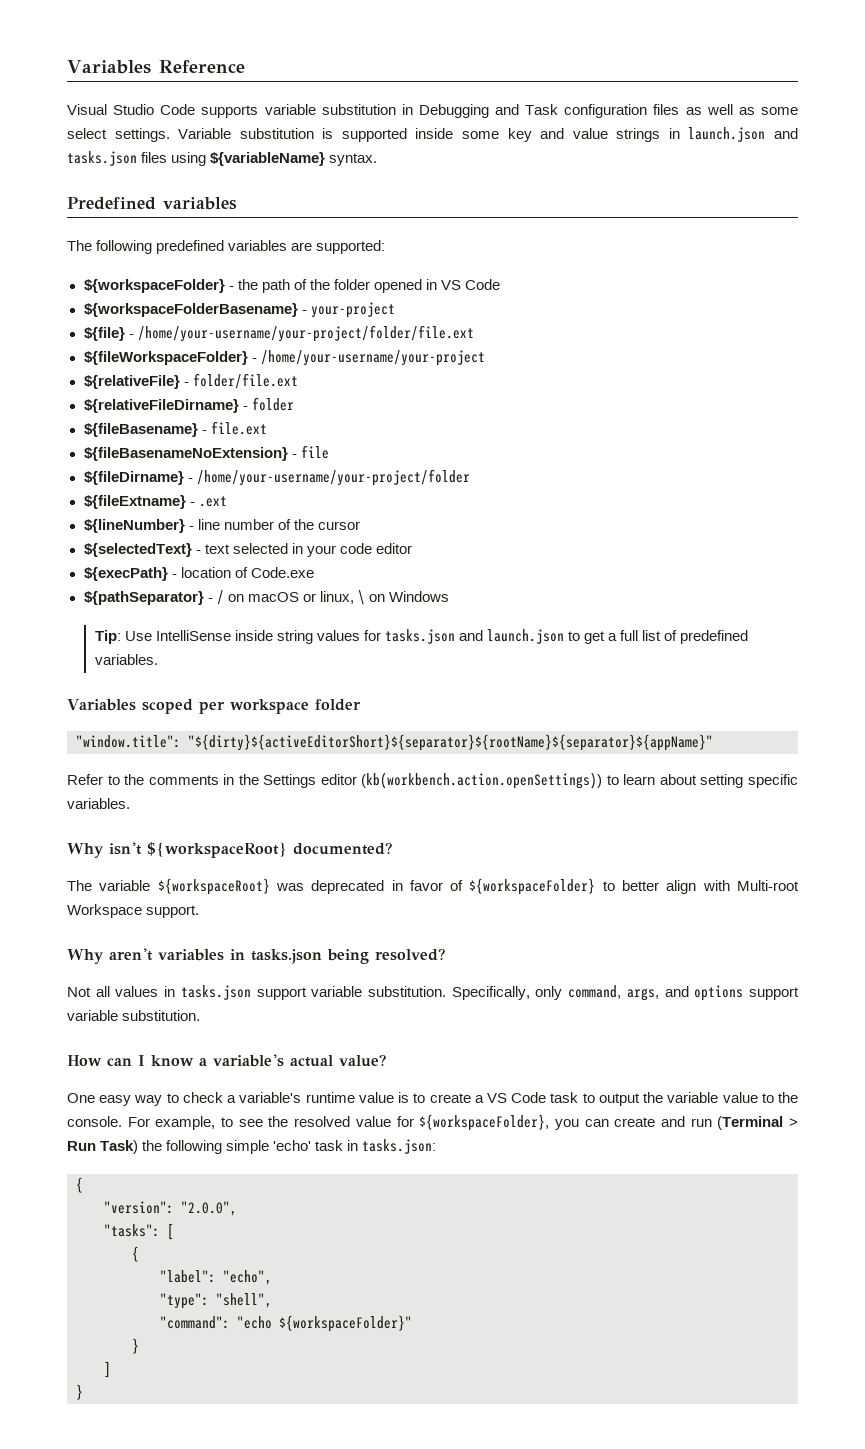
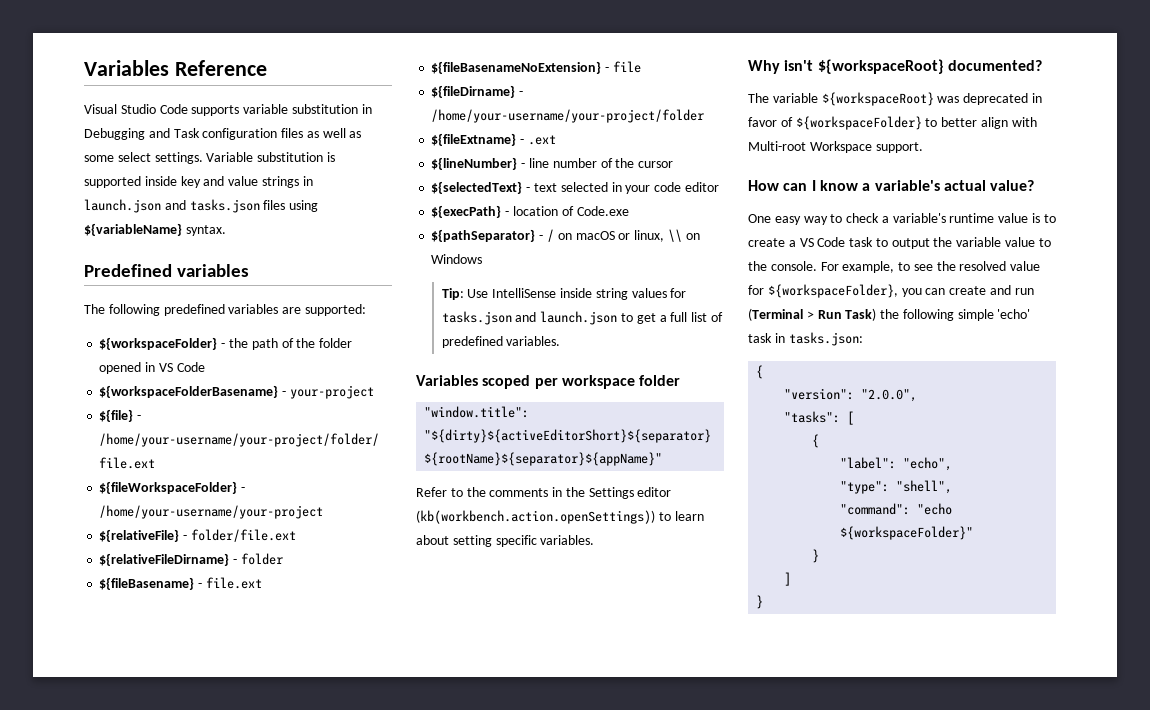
[462,131,499,139] some -> (177, 181) none
[357,590,365,605] \ -> [667,229,682,242] \\
[67,948,445,964] [67,985,799,1001] [67,1010,201,1021] // Why aren't variables in tasks.json being resolved? // Not all values in tasks.json support variable substitution. Specifically, only command, args, and options support variable substitution. -> (923, 147) none

